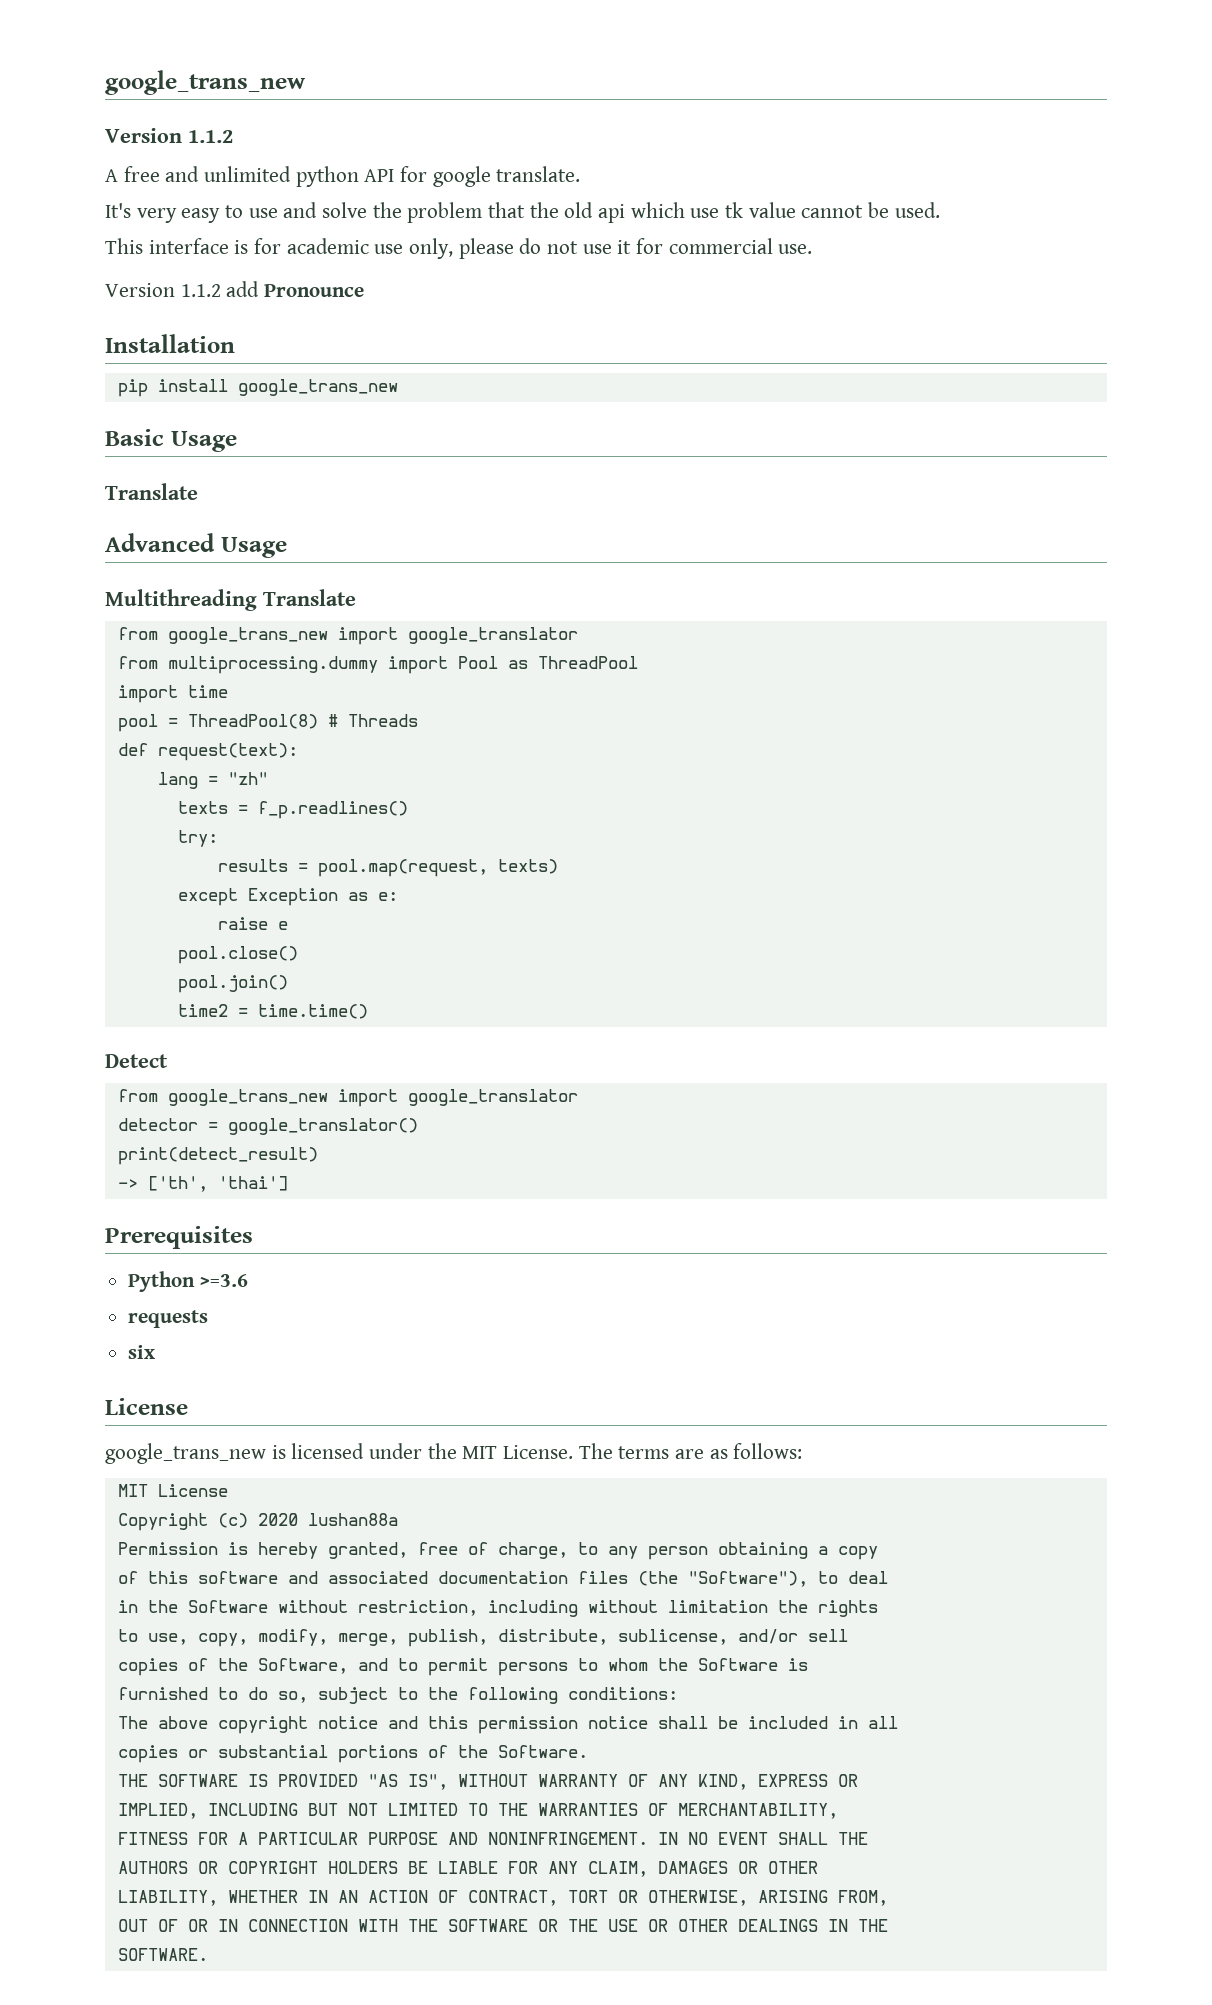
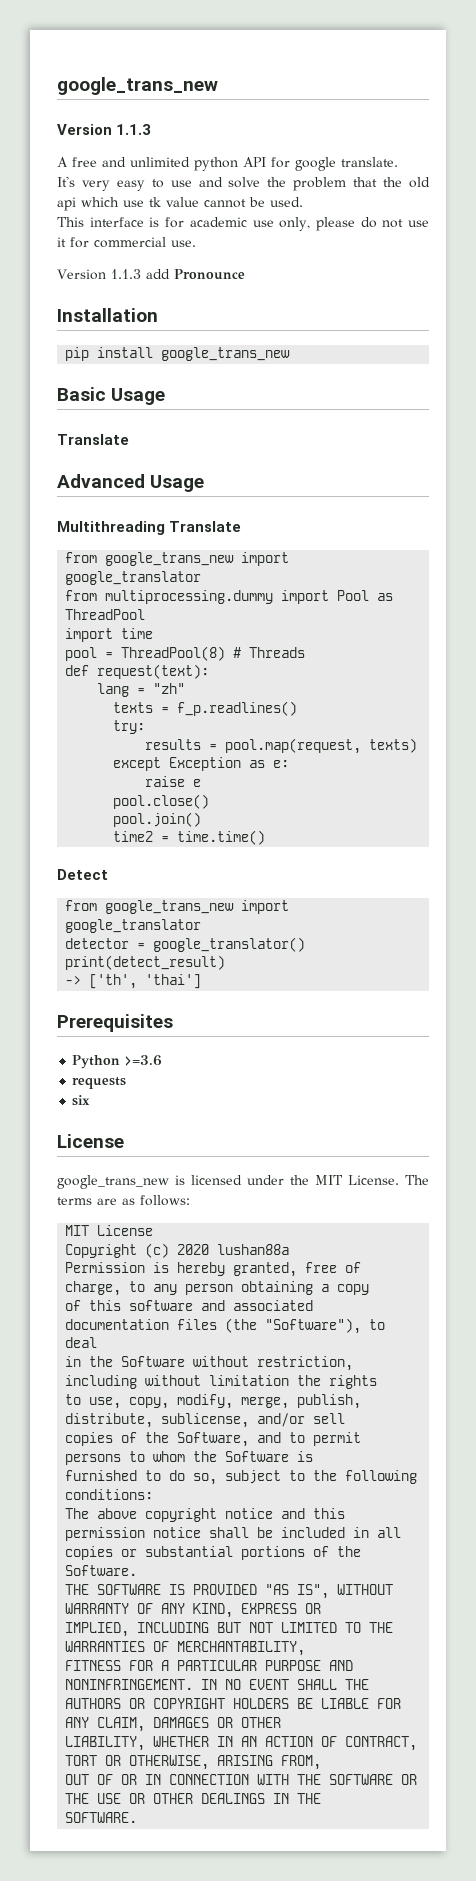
[188,130,233,143] 1.1.2 -> [116,124,152,135] 1.1.3
[180,284,221,297] 1.1.2 -> [110,269,141,279] 1.1.3

